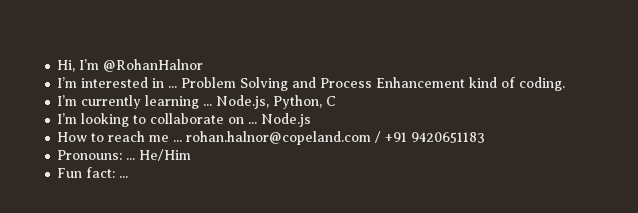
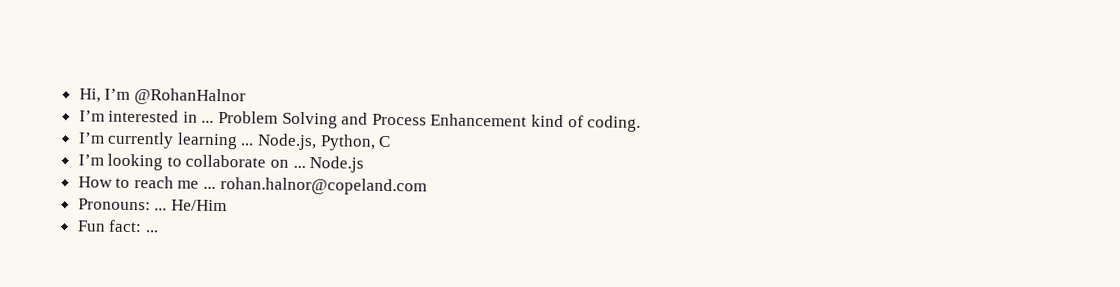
[375,131,486,143] / +91 9420651183 -> (427, 186) none

